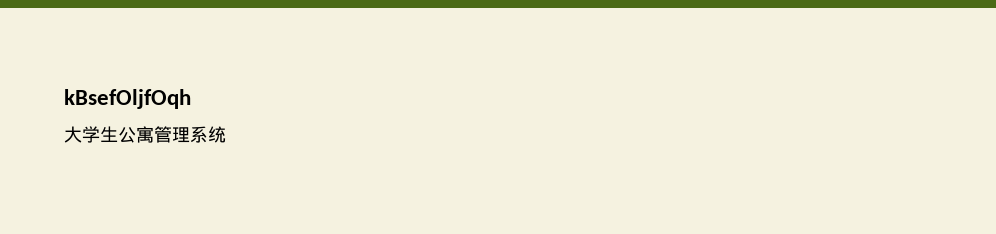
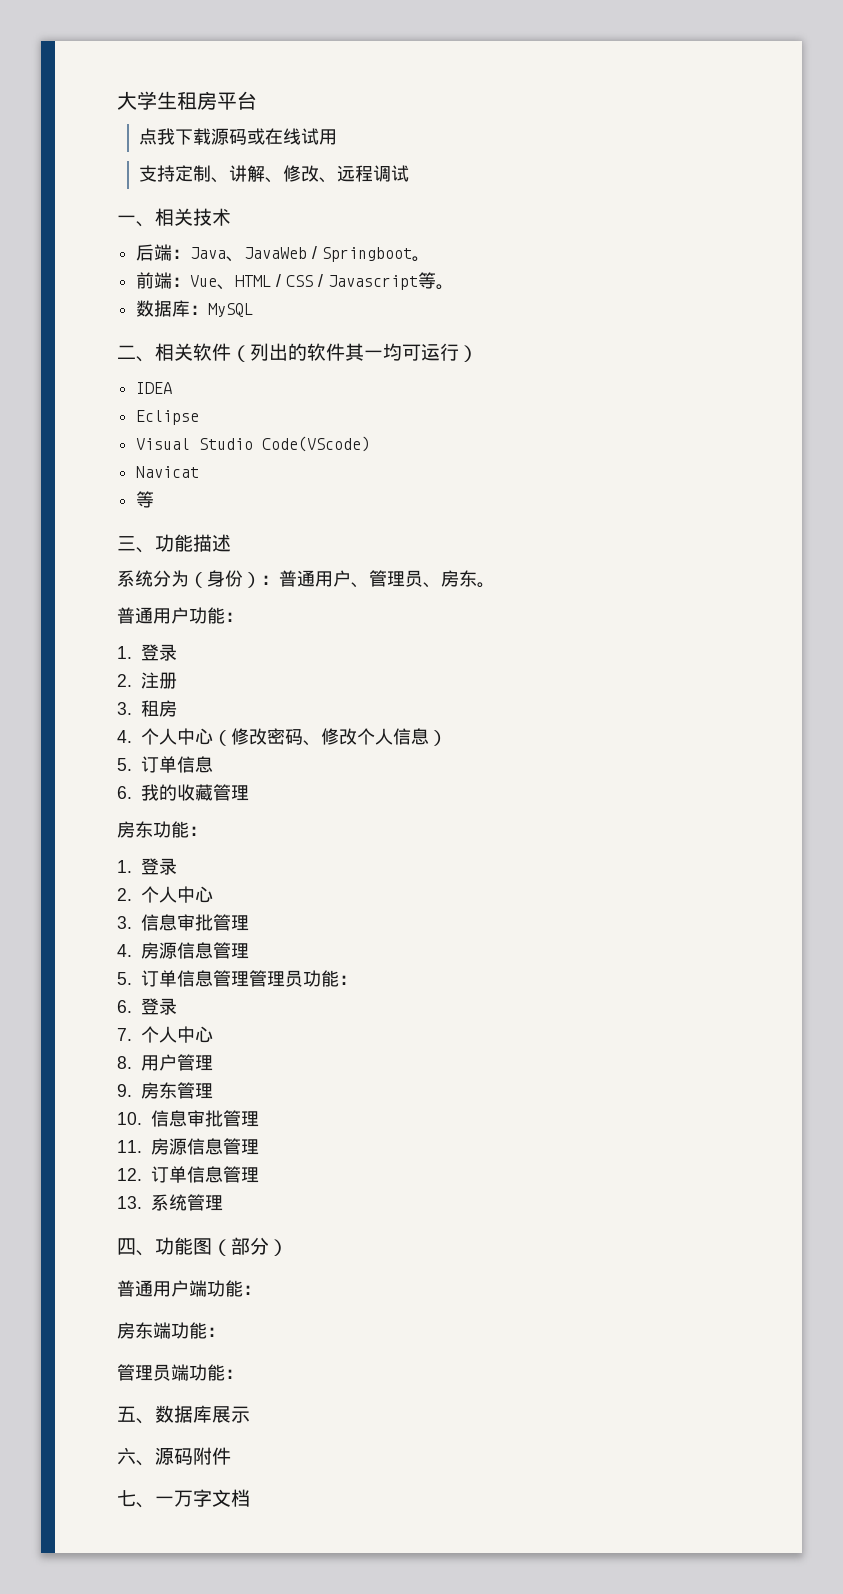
[64,89,191,109] [64,126,226,143] kBsefOljfOqh // 大学生公寓管理系统 -> [117,91,257,110] [139,128,338,145] [139,165,410,183] [117,208,231,227] [136,244,431,262] [136,272,455,290] [136,300,254,317] [117,343,478,362] [136,382,173,394] [136,410,200,425] [136,436,371,452] [136,466,200,478] [136,491,155,508] [117,534,231,553] [117,570,495,588] [117,607,243,624] [117,644,177,661] [117,672,177,689] [117,700,177,717] [117,728,447,746] [117,756,213,773] [117,784,249,801] [117,821,207,838] [117,858,177,875] [117,886,213,903] [117,914,249,931] [117,942,249,959] [117,970,357,987] [117,998,177,1015] [117,1026,213,1043] [117,1054,213,1071] [117,1082,213,1099] [117,1110,259,1127] [117,1138,259,1155] [117,1166,259,1183] [117,1194,223,1211] [117,1237,288,1256] [117,1280,261,1297] [117,1322,225,1339] [117,1364,243,1381] [117,1405,250,1424] [117,1447,231,1466] [117,1489,250,1508] 大学生租房平台 // 点我下载源码或在线试用 // 支持定制、讲解、修改、远程调试 // 一、相关技术 // 后端：Java、JavaWeb / Springboot。 // 前端：Vue、HTML / CSS / Javascript等。 // 数据库：MySQL // 二、相关软件（列出的软件其一均可运行） // IDEA // Eclipse // Visual Studio Code(VScode) // Navicat // 等 // 三、功能描述 // 系统分为（身份）：普通用户、管理员、房东。 // 普通用户功能： // 1.登录 // 2.注册 // 3.租房 // 4.个人中心（修改密码、修改个人信息） // 5.订单信息 // 6.我的收藏管理 // 房东功能： // 1.登录 // 2.个人中心 // 3.信息审批管理 // 4.房源信息管理 // 5.订单信息管理管理员功能： // 6.登录 // 7.个人中心 // 8.用户管理 // 9.房东管理 // 10.信息审批管理 // 11.房源信息管理 // 12.订单信息管理 // 13.系统管理 // 四、功能图（部分） // 普通用户端功能： // 房东端功能： // 管理员端功能： // 五、数据库展示 // 六、源码附件 // 七、一万字文档

